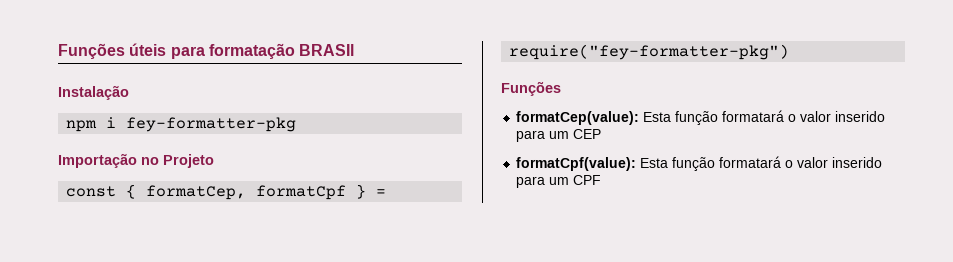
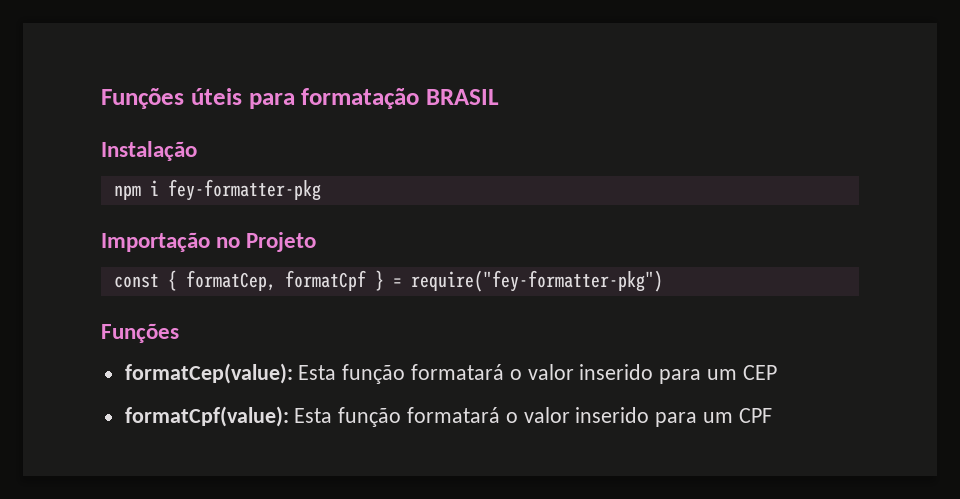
[299,44,355,56] BRASIl -> [426,89,499,105] BRASIL

